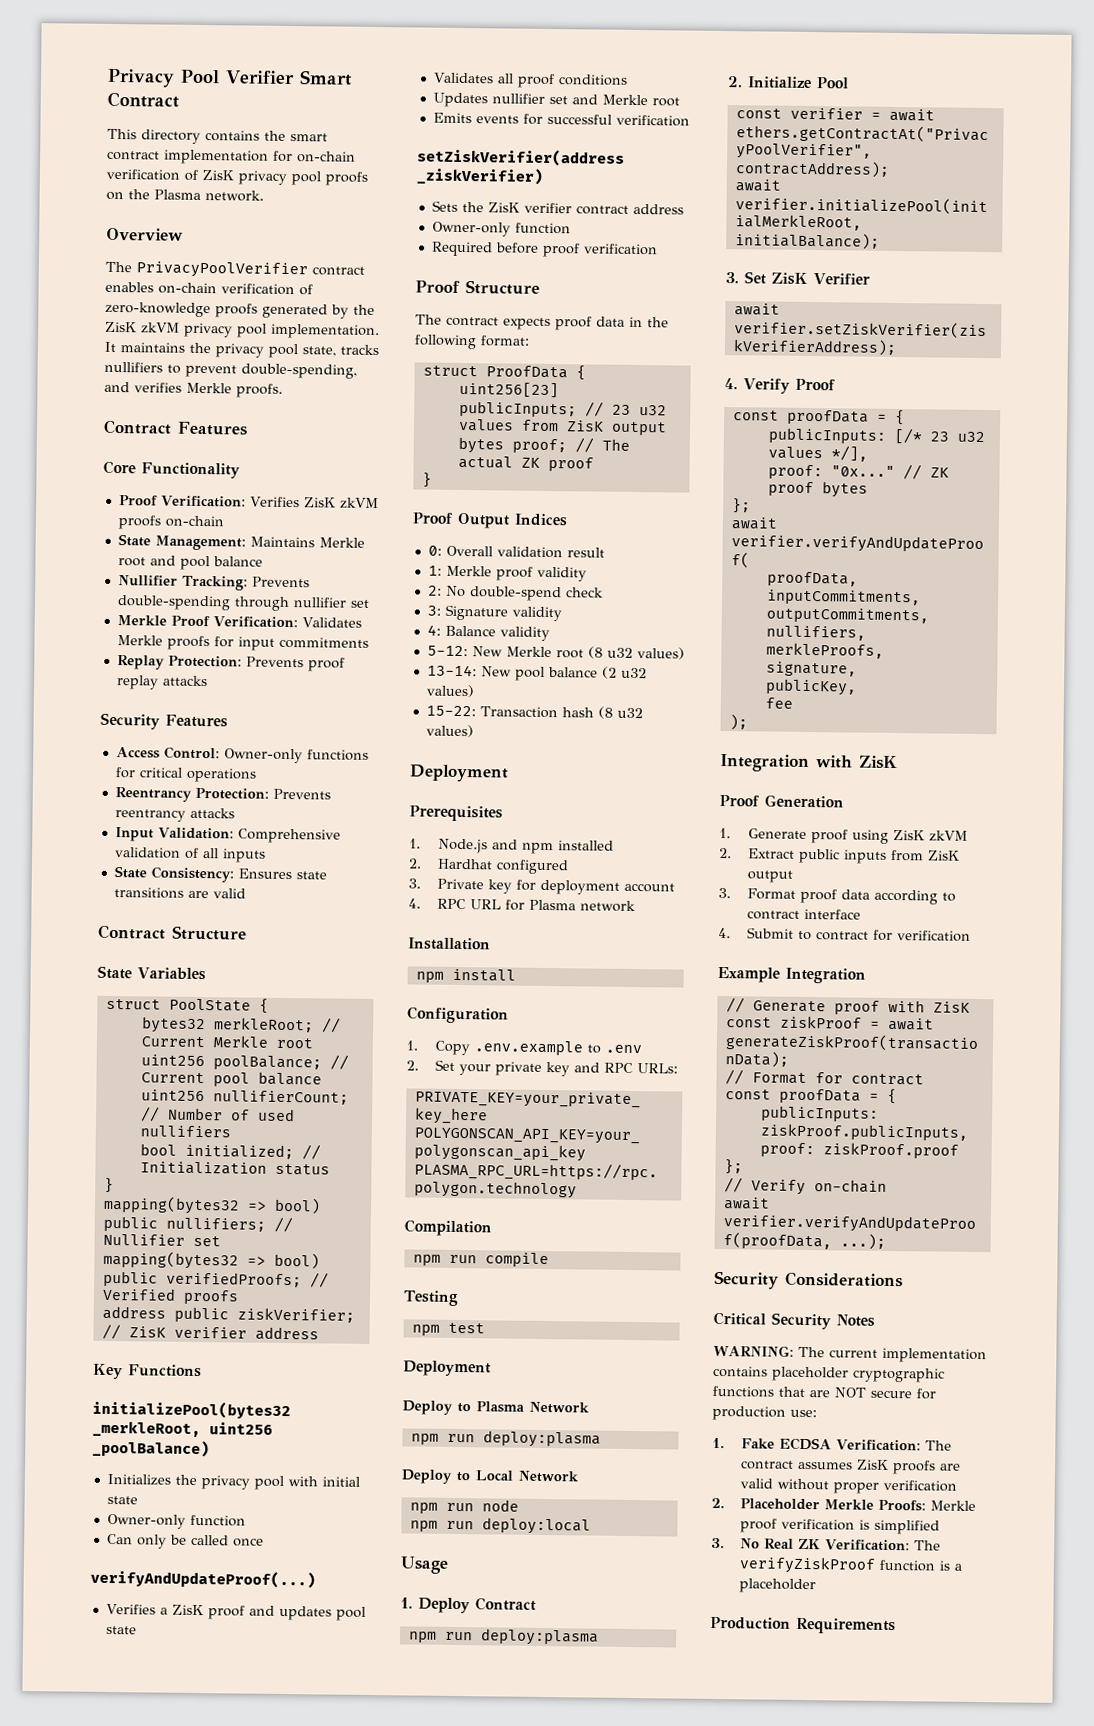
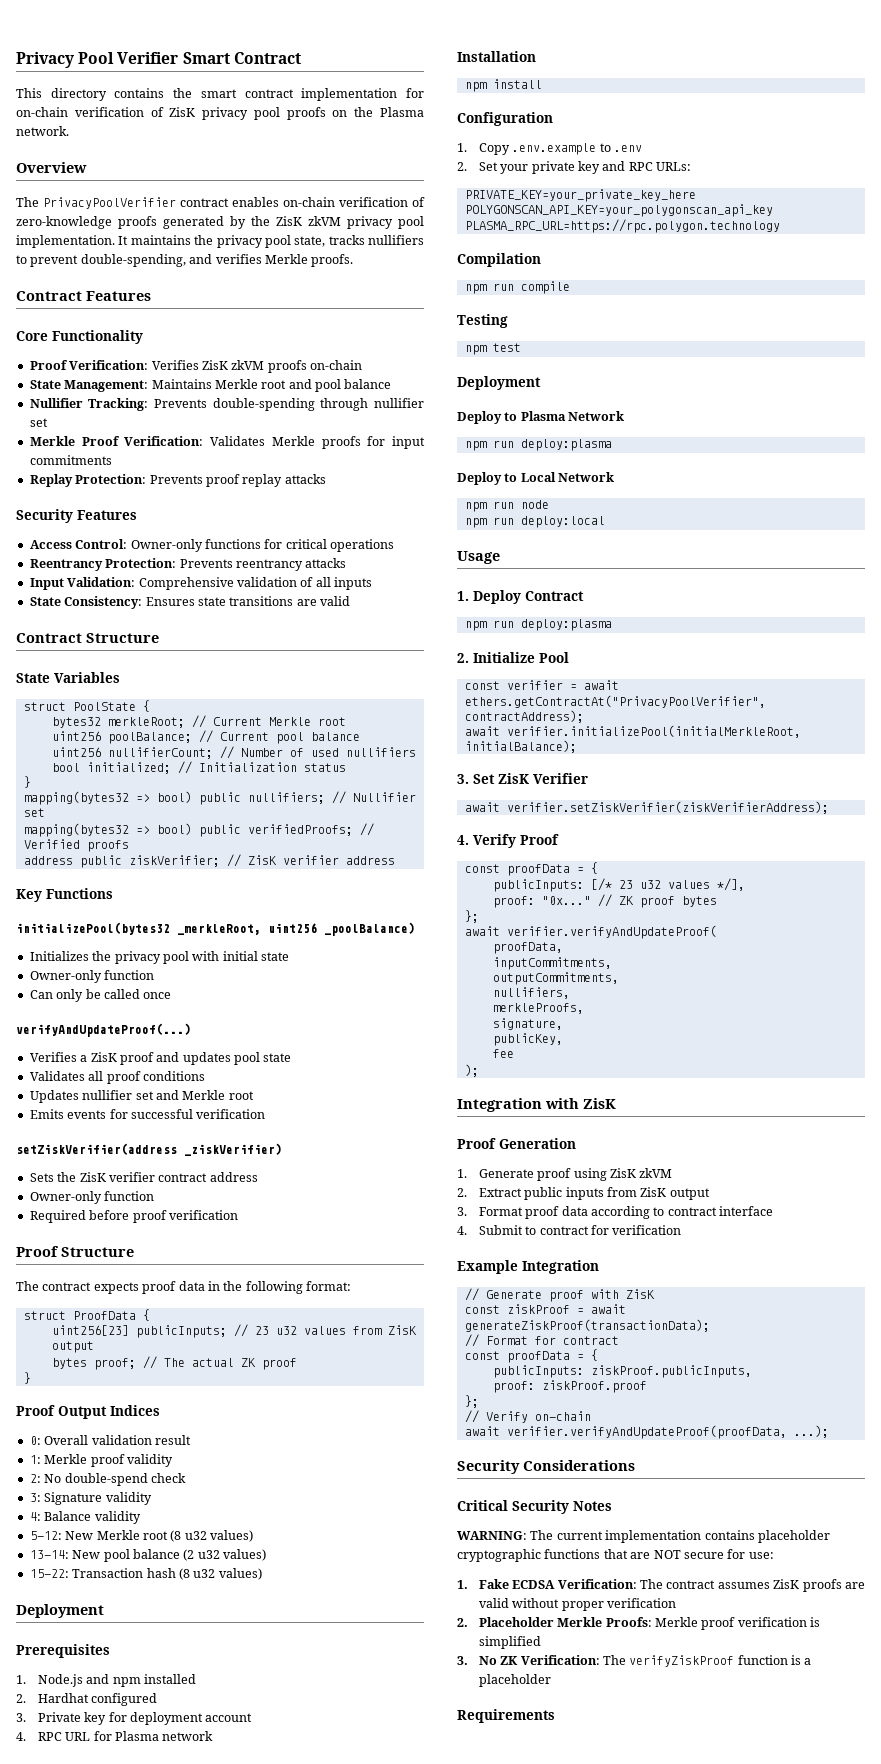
[712,1405,786,1421] production -> (746, 1554) none
[763,1538,794,1549] Real -> (497, 1660) none
[710,1616,791,1630] Production -> (551, 1680) none

